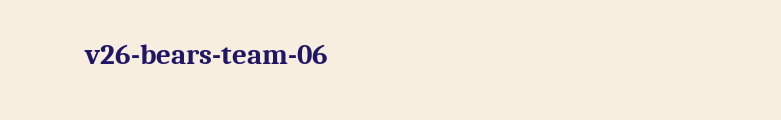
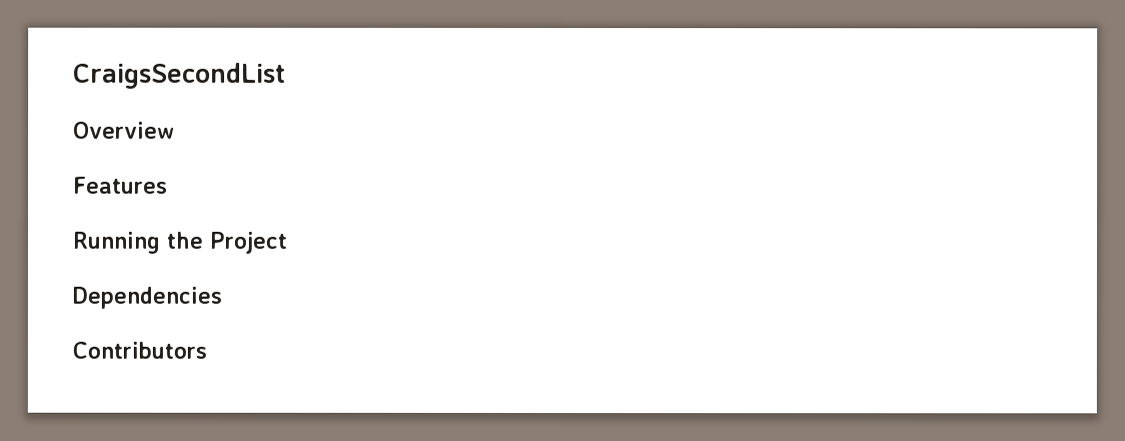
[84,44,328,64] v26-bears-team-06 -> [73,62,286,89] [73,121,175,139] [73,176,168,194] [72,231,287,254] [72,286,222,309] [72,341,207,359] CraigsSecondList // Overview // Features // Running the Project // Dependencies // Contributors

